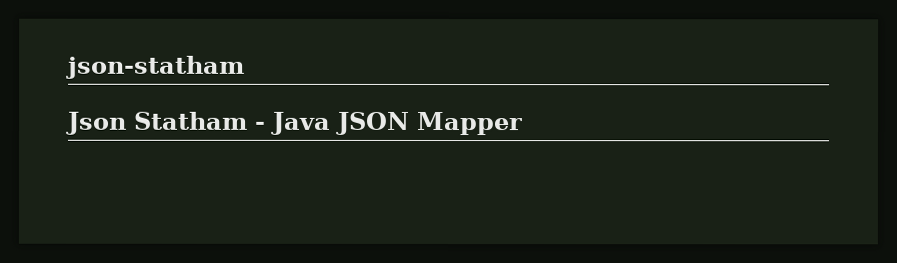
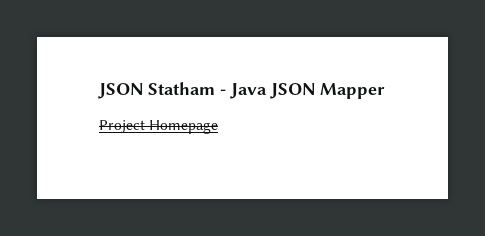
[66,55,245,79] [65,111,127,135] json-statham // Json -> [98,83,143,99] JSON
(523, 123) none -> [99,120,219,134] // Project Homepage

